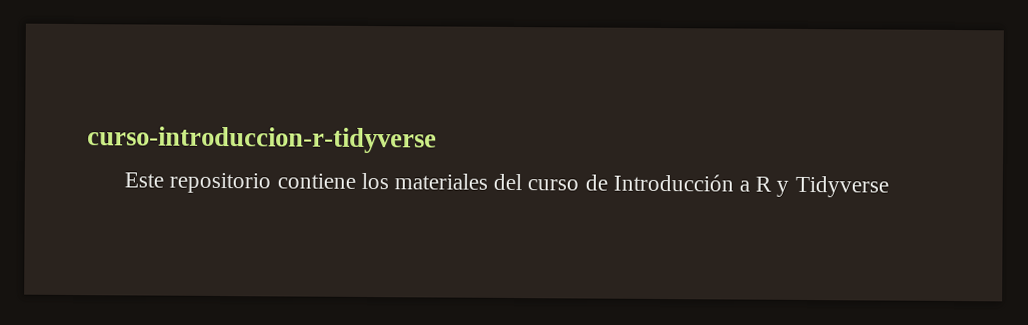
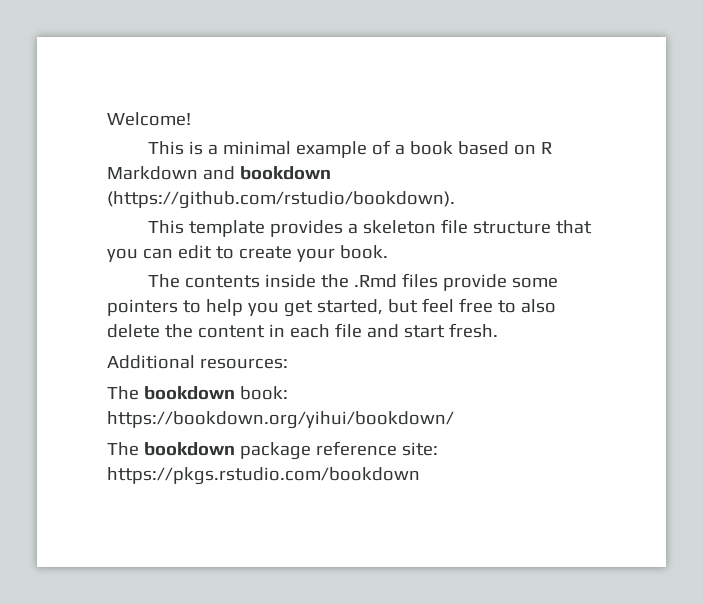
[87,126,437,154] [124,172,889,198] curso-introduccion-r-tidyverse // Este repositorio contiene los materiales del curso de Introducción a R y Tidyverse -> [107,112,191,126] [147,140,552,158] [107,166,331,180] [107,191,455,209] [147,219,592,237] [107,245,388,262] [147,273,558,291] [107,298,556,317] [107,323,498,338] [107,355,288,369] [107,386,288,400] [107,411,454,429] [107,441,438,460] [107,467,420,485] Welcome! // This is a minimal example of a book based on R Markdown and bookdown (https://github.com/rstudio/bookdown). // This template provides a skeleton file structure that you can edit to create your book. // The contents inside the .Rmd files provide some pointers to help you get started, but feel free to also delete the content in each file and start fresh. // Additional resources: // The bookdown book: https://bookdown.org/yihui/bookdown/ // The bookdown package reference site: https://pkgs.rstudio.com/bookdown

